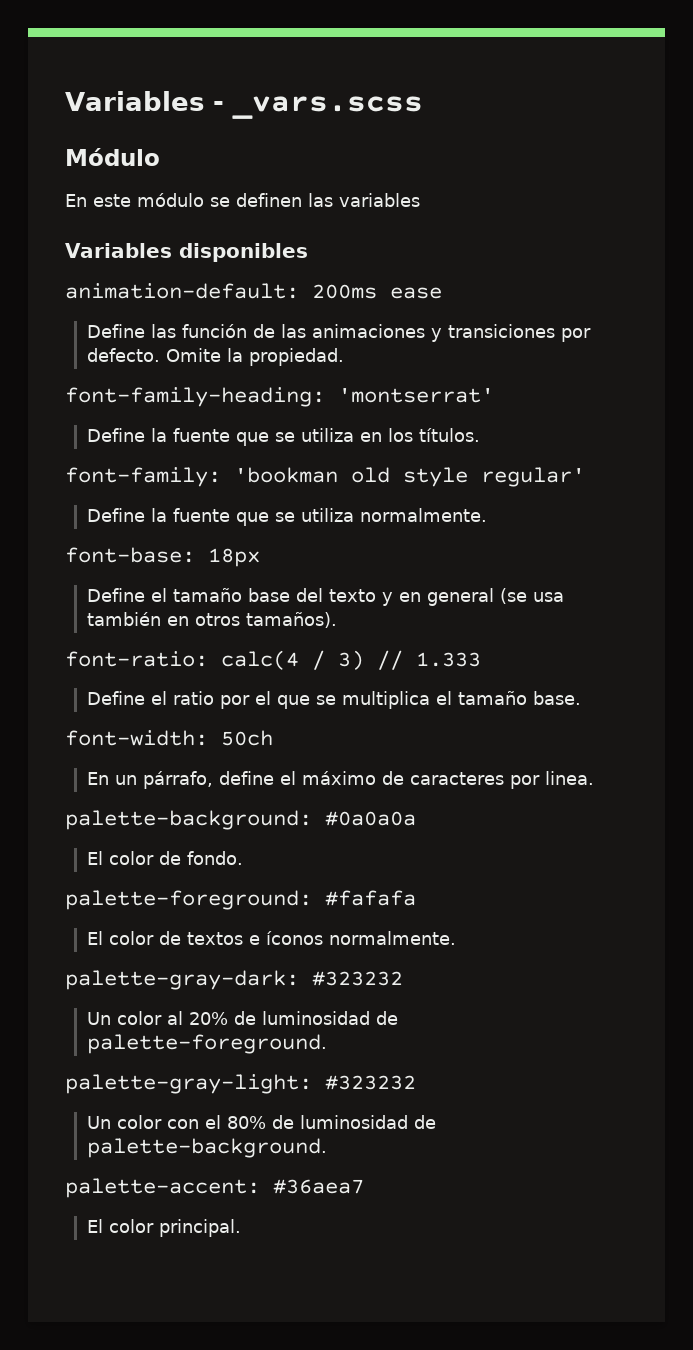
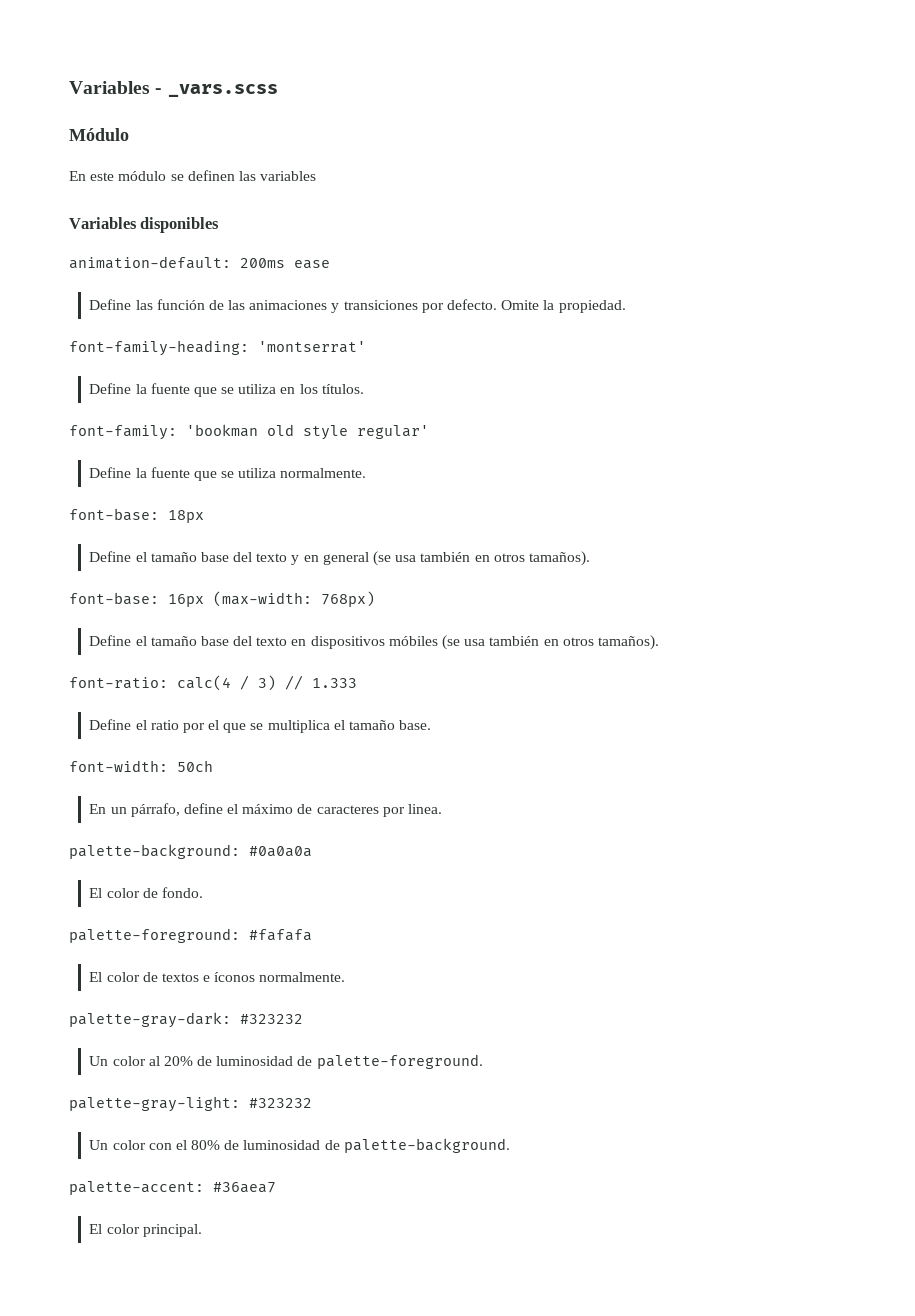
(337, 620) none -> [69,591,375,607] [89,635,659,650] // font-base: 16px (max-width: 768px) // Define el tamaño base del texto en dispositivos móbiles (se usa también en otros tamaños).

